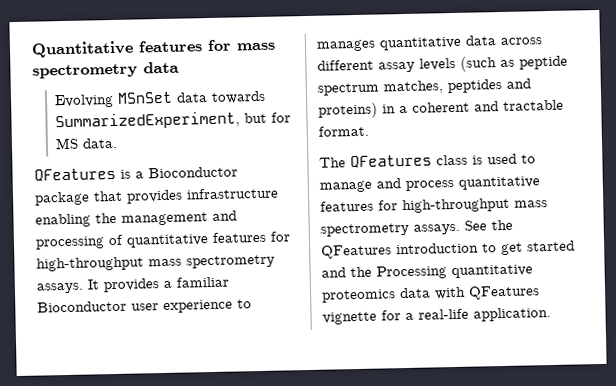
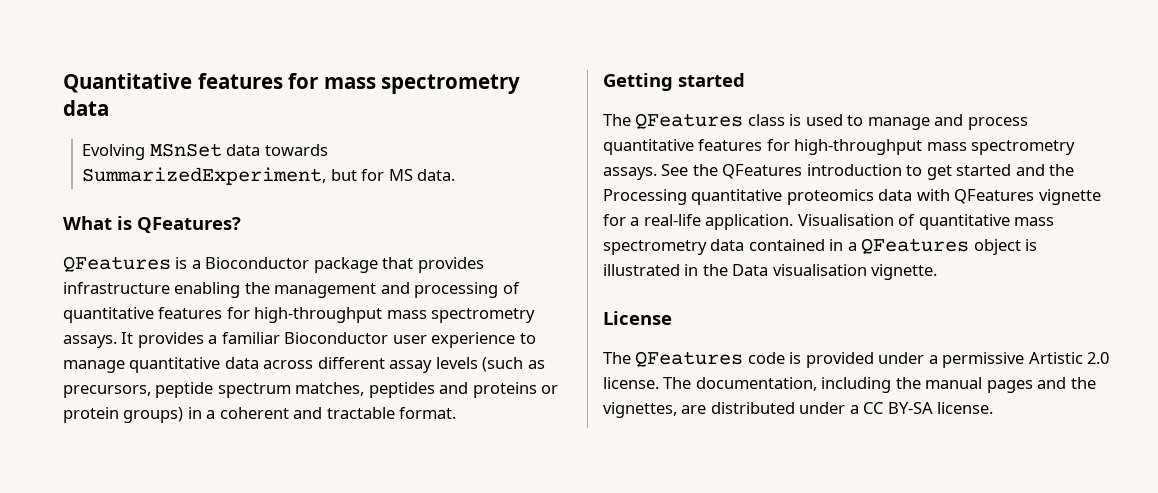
(119, 143) none -> [63,216,241,233] // What is QFeatures?
[316,39,376,52] manages -> [63,360,125,373] manage
(515, 63) none -> [63,385,151,398] precursors,
[318,102,378,119] proteins) -> [472,382,559,398] [63,407,184,423] proteins or protein groups)
(369, 131) none -> [603,73,745,91] // Getting started
(551, 314) none -> [797,214,1055,230] [603,238,1038,255] [603,264,938,280] [603,311,672,325] [603,351,1110,368] [603,377,1096,393] [603,402,994,418] Visualisation of quantitative mass spectrometry data contained in a QFeatures object is illustrated in the Data visualisation vignette. // License // The QFeatures code is provided under a permissive Artistic 2.0 license. The documentation, including the manual pages and the vignettes, are distributed under a CC BY-SA license.

